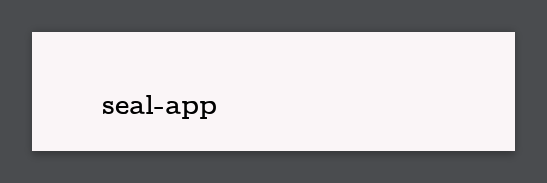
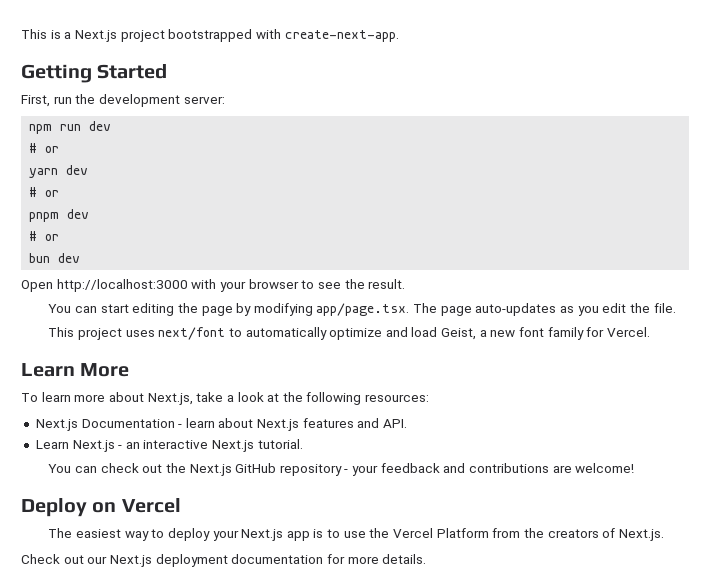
[102,95,217,119] seal-app -> [21,29,399,42] [21,64,168,83] [21,94,225,107] [29,121,112,134] [29,143,60,153] [29,165,89,178] [29,187,60,197] [29,209,90,222] [29,231,60,241] [29,253,81,263] [21,279,406,292] [48,303,676,316] [48,327,650,340] [21,363,130,377] [21,392,430,405] [35,418,408,431] [35,439,303,452] [48,463,635,476] [21,498,181,517] [48,528,664,541] [21,554,427,567] This is a Next.js project bootstrapped with create-next-app. // Getting Started // First, run the development server: // npm run dev // # or // yarn dev // # or // pnpm dev // # or // bun dev // Open http://localhost:3000 with your browser to see the result. // You can start editing the page by modifying app/page.tsx. The page auto-updates as you edit the file. // This project uses next/font to automatically optimize and load Geist, a new font family for Vercel. // Learn More // To learn more about Next.js, take a look at the following resources: // Next.js Documentation - learn about Next.js features and API. // Learn Next.js - an interactive Next.js tutorial. // You can check out the Next.js GitHub repository - your feedback and contributions are welcome! // Deploy on Vercel // The easiest way to deploy your Next.js app is to use the Vercel Platform from the creators of Next.js. // Check out our Next.js deployment documentation for more details.

